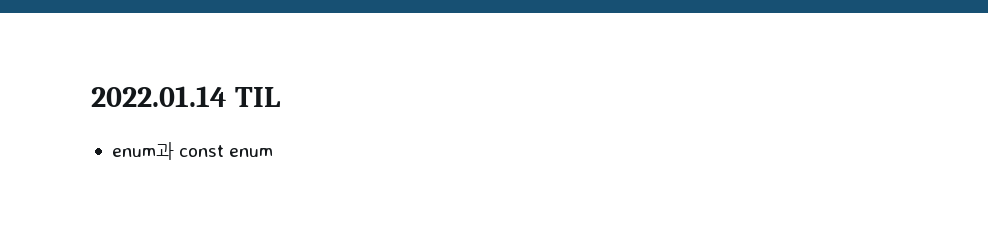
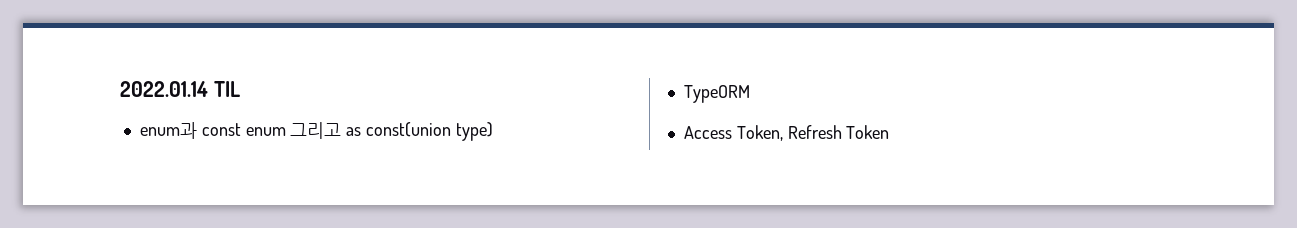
(274, 152) none -> [290,122,493,141] [683,85,750,103] [683,125,890,141] 그리고 as const(union type) // TypeORM // Access Token, Refresh Token

